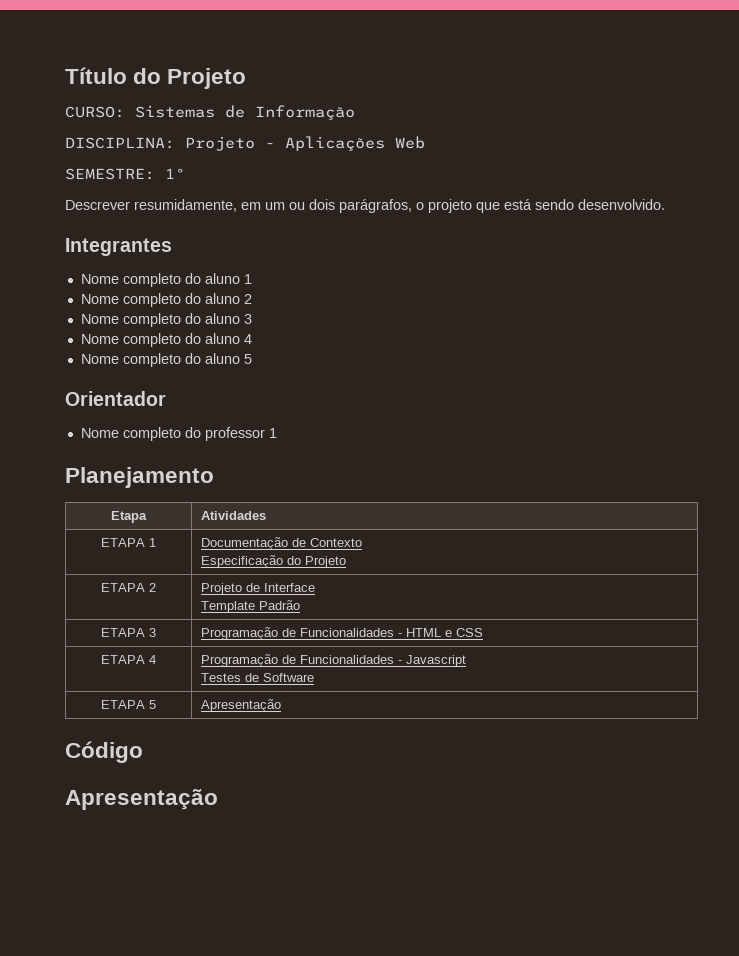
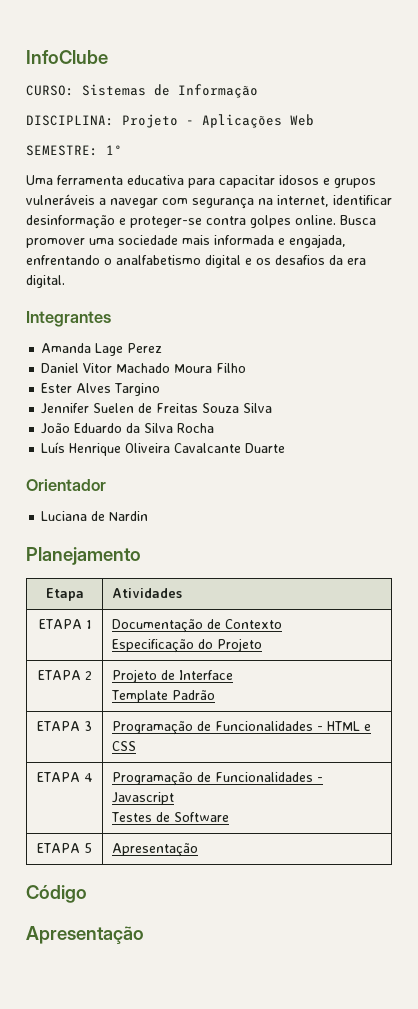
[65,67,247,89] Título do Projeto -> [26,50,108,64] InfoClube
[65,199,665,213] [65,238,172,256] [80,273,252,287] [80,293,252,307] [80,313,252,327] [80,333,252,347] [80,353,252,367] [65,391,166,406] [80,427,277,441] Descrever resumidamente, em um ou dois parágrafos, o projeto que está sendo desenvolvido. // Integrantes // Nome completo do aluno 1 // Nome completo do aluno 2 // Nome completo do aluno 3 // Nome completo do aluno 4 // Nome completo do aluno 5 // Orientador // Nome completo do professor 1 -> [26,175,376,188] [26,194,392,209] [26,215,376,229] [26,234,346,248] [26,255,366,268] [26,275,65,288] [26,311,111,327] [41,343,163,356] [41,363,247,373] [41,383,161,396] [41,403,273,414] [41,423,215,434] [41,442,286,456] [26,479,106,491] [41,511,149,521] Uma ferramenta educativa para capacitar idosos e grupos vulneráveis a navegar com segurança na internet, identificar desinformação e proteger-se contra golpes online. Busca promover uma sociedade mais informada e engajada, enfrentando o analfabetismo digital e os desafios da era digital. // Integrantes // Amanda Lage Perez // Daniel Vitor Machado Moura Filho // Ester Alves Targino // Jennifer Suelen de Freitas Souza Silva // João Eduardo da Silva Rocha // Luís Henrique Oliveira Cavalcante Duarte // Orientador // Luciana de Nardin

